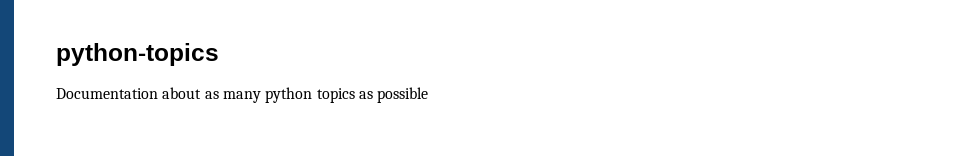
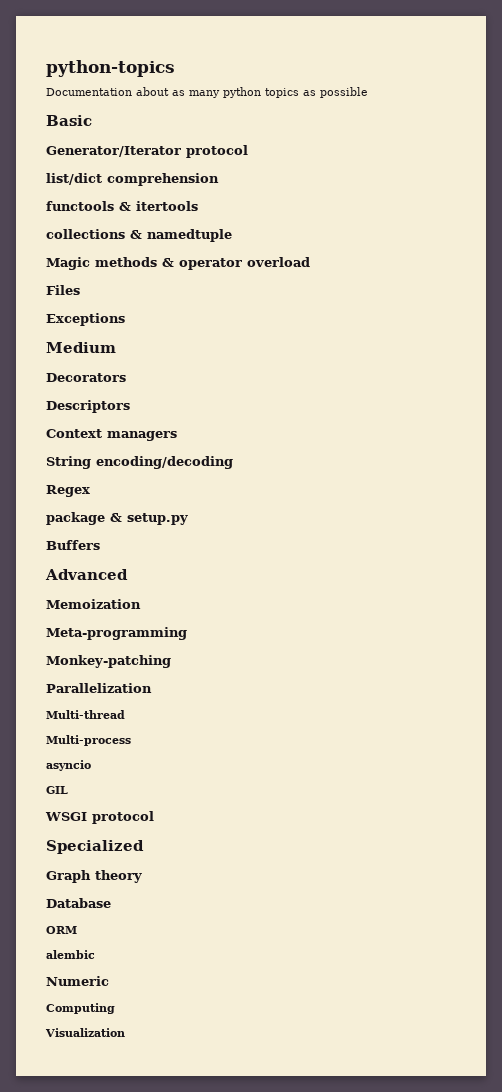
(429, 95) none -> [46,115,92,126] [46,145,248,158] [46,173,219,186] [46,201,198,211] [46,229,232,242] [46,257,310,270] [46,285,80,295] [46,313,125,326] [46,342,116,353] [46,373,126,382] [46,400,130,413] [46,429,177,441] [46,456,233,469] [46,485,90,497] [46,512,188,525] [46,540,100,550] [45,569,128,580] [46,599,141,609] [46,627,187,640] [46,655,171,668] [46,683,152,693] [46,710,125,719] [46,735,131,746] [46,760,91,771] [46,786,68,794] [45,811,154,824] [46,840,144,854] [46,870,142,883] [46,898,111,908] [46,926,77,934] [46,950,95,959] [46,976,109,986] [46,1003,115,1014] [45,1028,125,1037] // Basic // Generator/Iterator protocol // list/dict comprehension // functools & itertools // collections & namedtuple // Magic methods & operator overload // Files // Exceptions // Medium // Decorators // Descriptors // Context managers // String encoding/decoding // Regex // package & setup.py // Buffers // Advanced // Memoization // Meta-programming // Monkey-patching // Parallelization // Multi-thread // Multi-process // asyncio // GIL // WSGI protocol // Specialized // Graph theory // Database // ORM // alembic // Numeric // Computing // Visualization

